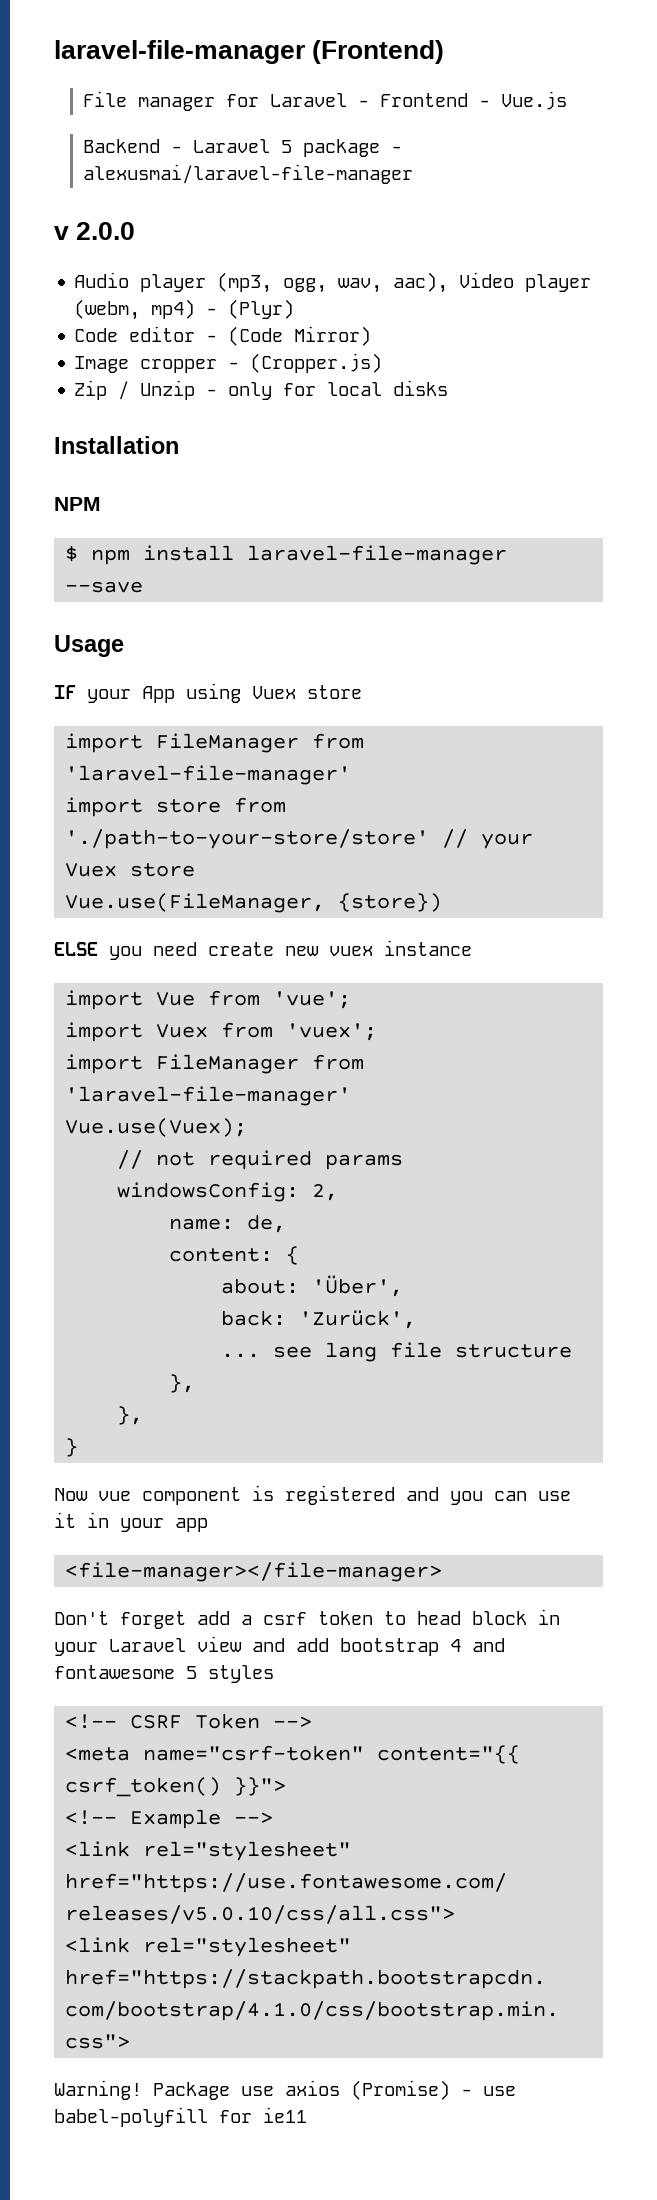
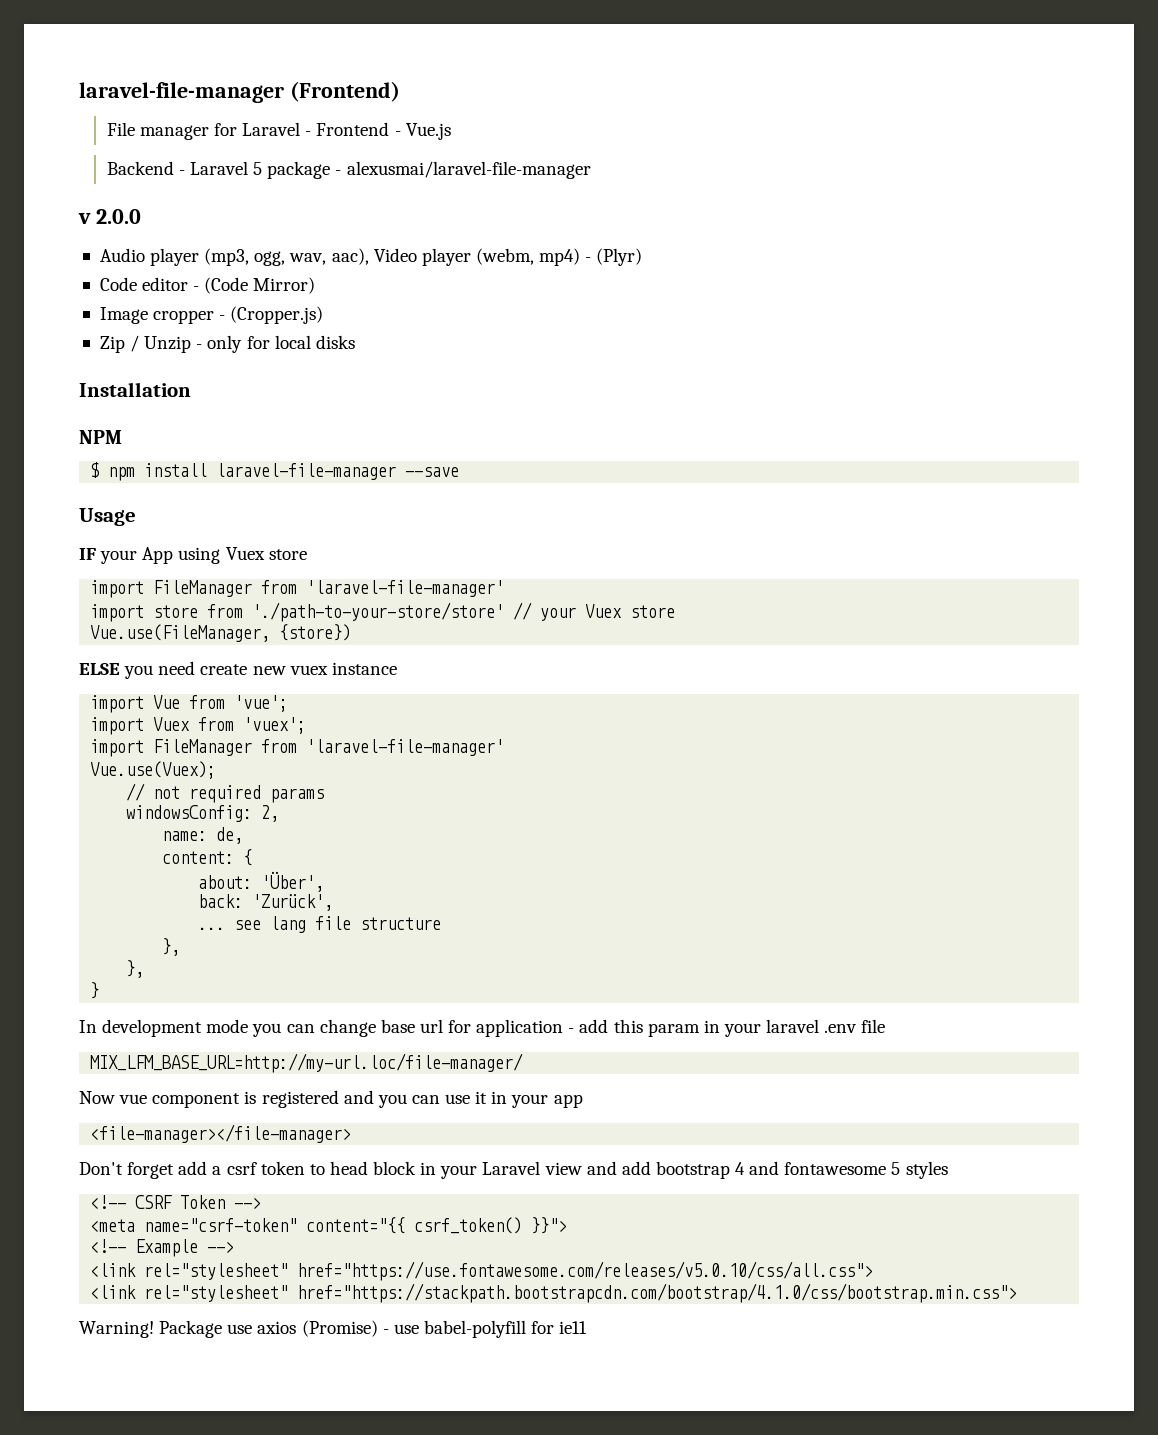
(79, 1447) none -> [79,1019,886,1037] [90,1053,524,1073] // In development mode you can change base url for application - add this param in your laravel .env file // MIX_LFM_BASE_URL=http://my-url.loc/file-manager/

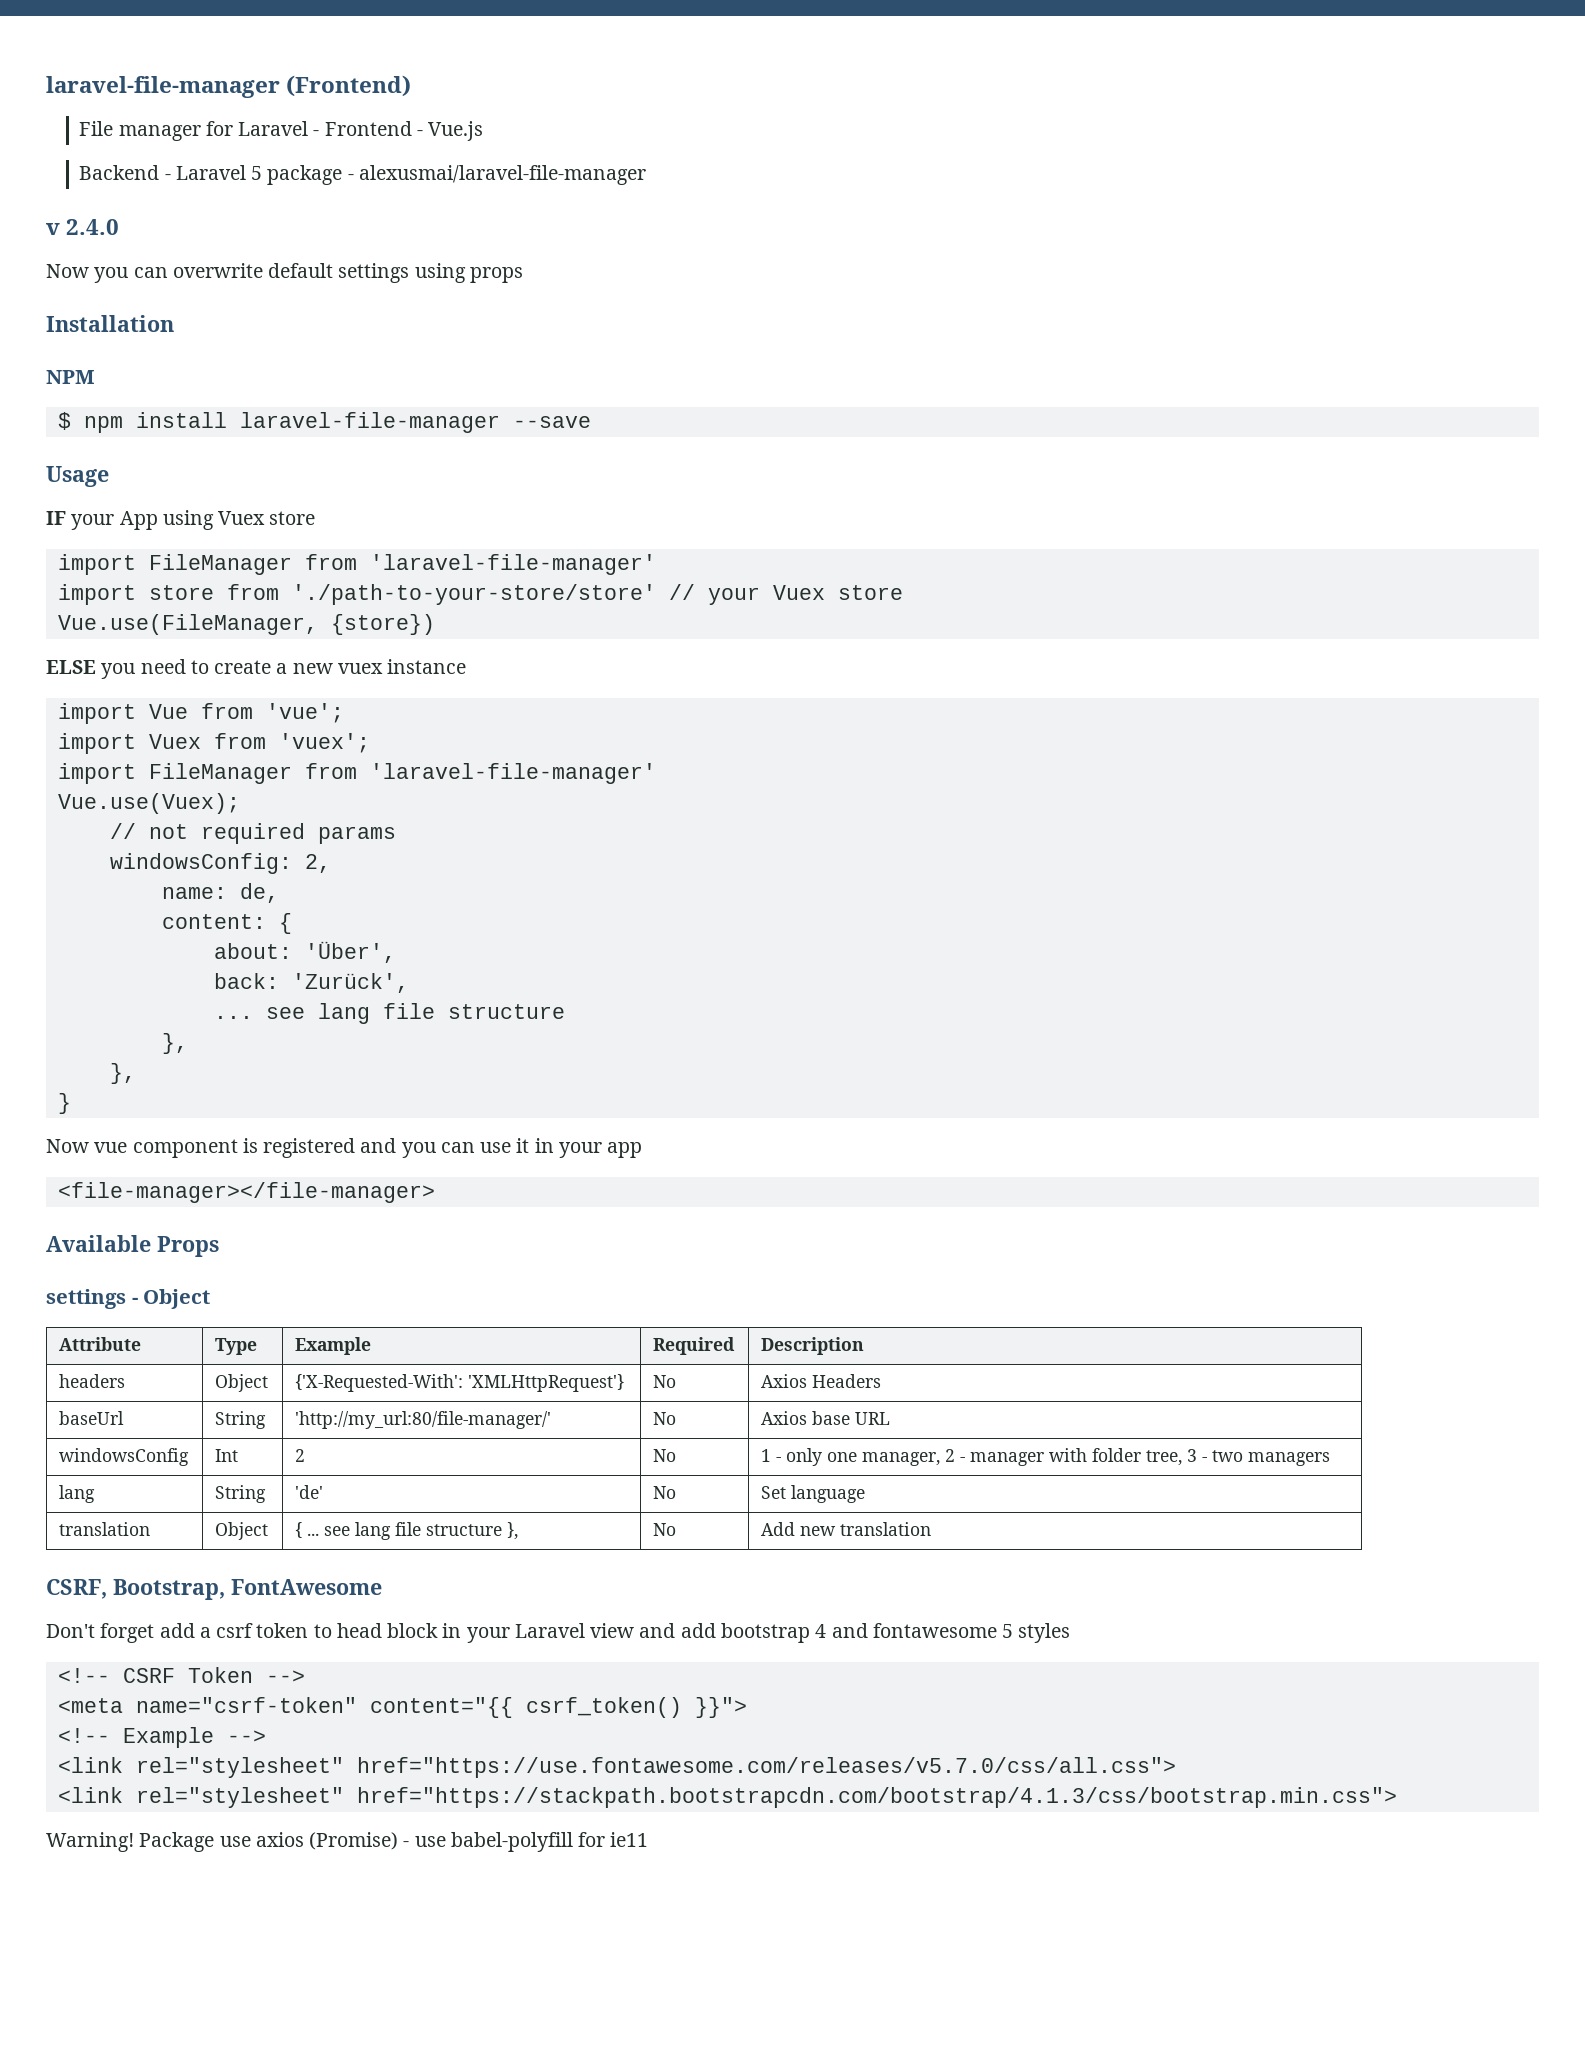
[95,209,141,224] [99,248,643,266] [99,277,316,294] [99,306,324,324] [99,335,355,353] 2.0.0 // Audio player (mp3, ogg, wav, aac), Video player (webm, mp4) - (Plyr) // Code editor - (Code Mirror) // Image cropper - (Cropper.js) // Zip / Unzip - only for local disks -> [66,219,120,235] [46,263,523,283] 2.4.0 // Now you can overwrite default settings using props
[200,664,248,675] create -> [190,660,288,674] to create a
[79,1019,886,1037] [90,1053,524,1073] // In development mode you can change base url for application - add this param in your laravel .env file // MIX_LFM_BASE_URL=http://my-url.loc/file-manager/ -> (71, 1103) none
(352, 1133) none -> [46,1235,219,1257] [46,1289,211,1309] [59,1337,142,1351] [215,1338,258,1355] [295,1337,372,1355] [653,1337,736,1355] [761,1337,865,1355] [59,1374,126,1388] [215,1374,269,1392] [295,1374,625,1392] [653,1375,677,1388] [761,1374,882,1388] [59,1411,125,1425] [215,1411,267,1429] [295,1411,552,1429] [653,1412,677,1425] [761,1411,891,1425] [59,1448,190,1466] [215,1449,239,1462] [295,1449,306,1462] [653,1449,677,1462] [761,1448,1331,1466] [59,1485,96,1503] [215,1485,267,1503] [295,1485,324,1499] [653,1486,677,1499] [761,1485,866,1503] [59,1522,151,1536] [215,1522,269,1540] [295,1522,519,1540] [653,1523,677,1536] [761,1522,932,1536] [46,1579,382,1600] // Available Props // settings - Object // Attribute | Type | Example | Required | Description // headers | Object | {'X-Requested-With': 'XMLHttpRequest'} | No | Axios Headers // baseUrl | String | 'http://my_url:80/file-manager/' | No | Axios base URL // windowsConfig | Int | 2 | No | 1 - only one manager, 2 - manager with folder tree, 3 - two managers // lang | String | 'de' | No | Set language // translation | Object | { ... see lang file structure }, | No | Add new translation // CSRF, Bootstrap, FontAwesome
[297,1261,874,1281] [90,1283,1018,1303] href="https://use.fontawesome.com/releases/v5.0.10/css/all.css"> // <link rel="stylesheet" href="https://stackpath.bootstrapcdn.com/bootstrap/4.1.0/css/bootstrap.min.css"> -> [356,1757,1176,1778] [57,1787,1397,1808] href="https://use.fontawesome.com/releases/v5.7.0/css/all.css"> // <link rel="stylesheet" href="https://stackpath.bootstrapcdn.com/bootstrap/4.1.3/css/bootstrap.min.css">

